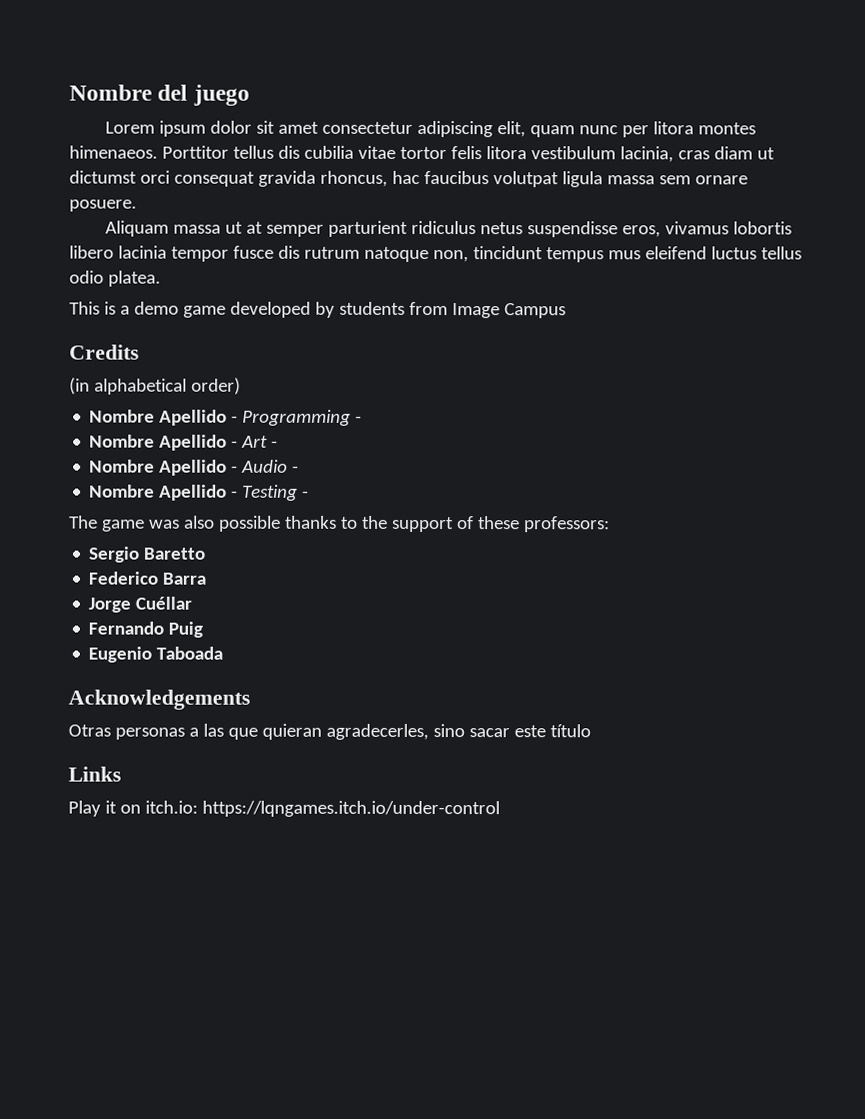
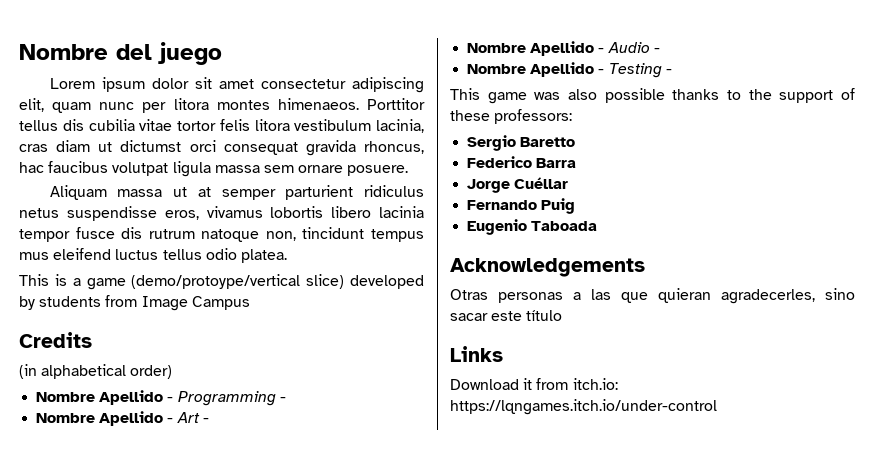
[133,301,226,318] demo game -> [86,274,345,290] game (demo/protoype/vertical slice)
[69,515,98,529] The -> [450,88,480,100] This
[68,800,141,817] Play it on -> [450,378,569,390] Download it from

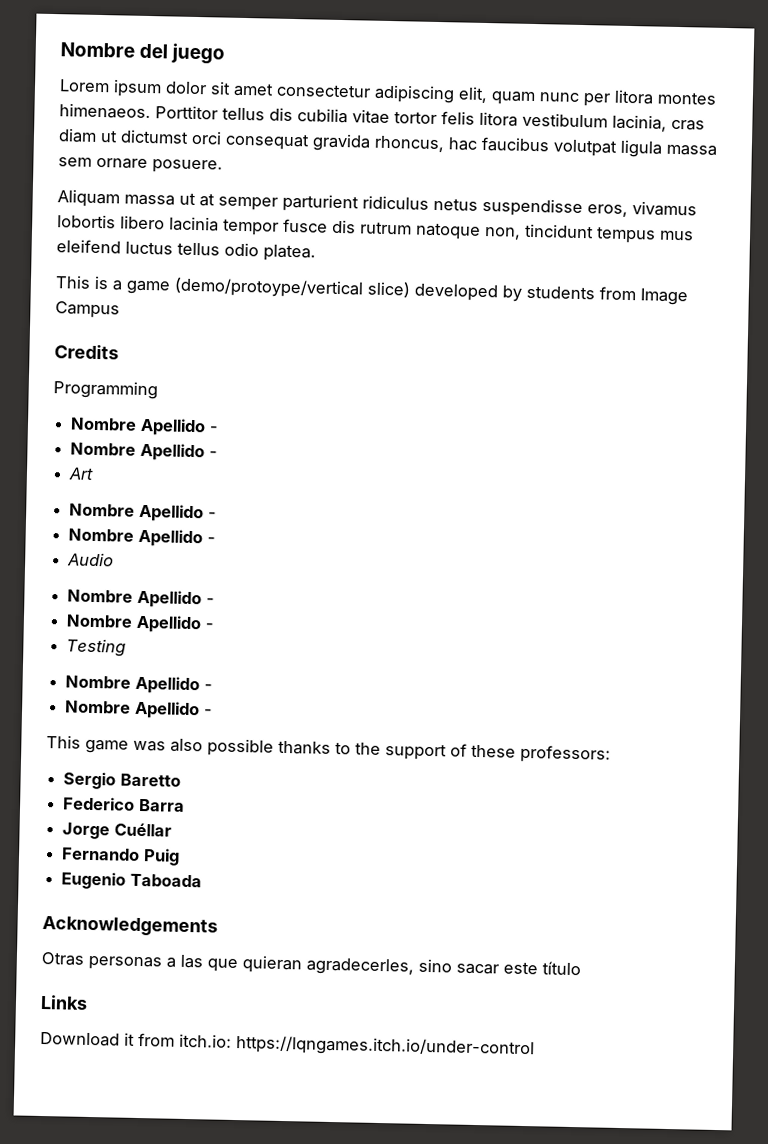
[19,364,173,379] [36,390,286,406] [36,411,174,426] (in alphabetical order) // Nombre Apellido - Programming - // Nombre Apellido - -> [53,380,158,400] [70,417,219,437] [70,442,219,462] Programming // Nombre Apellido - // Nombre Apellido - //
[202,418,209,423] [467,41,605,56] - // Nombre Apellido - -> [69,503,218,523] [68,528,217,548] // Nombre Apellido - // Nombre Apellido - //
[653,48,660,53] [467,62,605,77] - // Nombre Apellido - -> [67,589,216,609] [66,614,215,634] // Nombre Apellido - // Nombre Apellido - //
(662, 70) none -> [65,675,214,695] [65,700,201,720] // Nombre Apellido - // Nombre Apellido

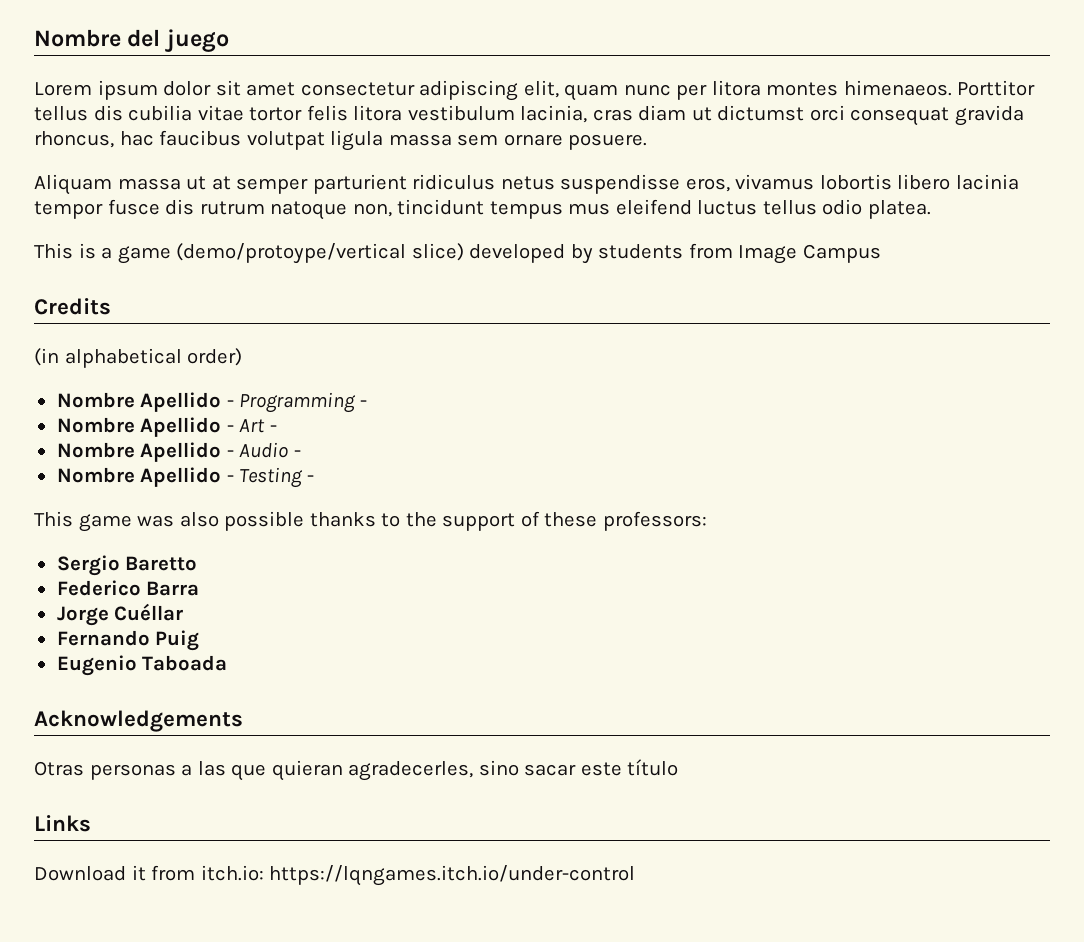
[53,380,158,400] [70,417,219,437] [70,442,219,462] Programming // Nombre Apellido - // Nombre Apellido - // -> [34,348,243,368] [56,392,367,413] [56,417,234,437] (in alphabetical order) // Nombre Apellido - Programming - // Nombre Apellido -
[69,503,218,523] [68,528,217,548] // Nombre Apellido - // Nombre Apellido - // -> [269,425,277,432] [56,442,234,462] - // Nombre Apellido -
[67,589,216,609] [66,614,215,634] // Nombre Apellido - // Nombre Apellido - // -> [293,450,301,457] [56,467,234,487] - // Nombre Apellido -
[65,675,214,695] [65,700,201,720] // Nombre Apellido - // Nombre Apellido -> (304, 477) none

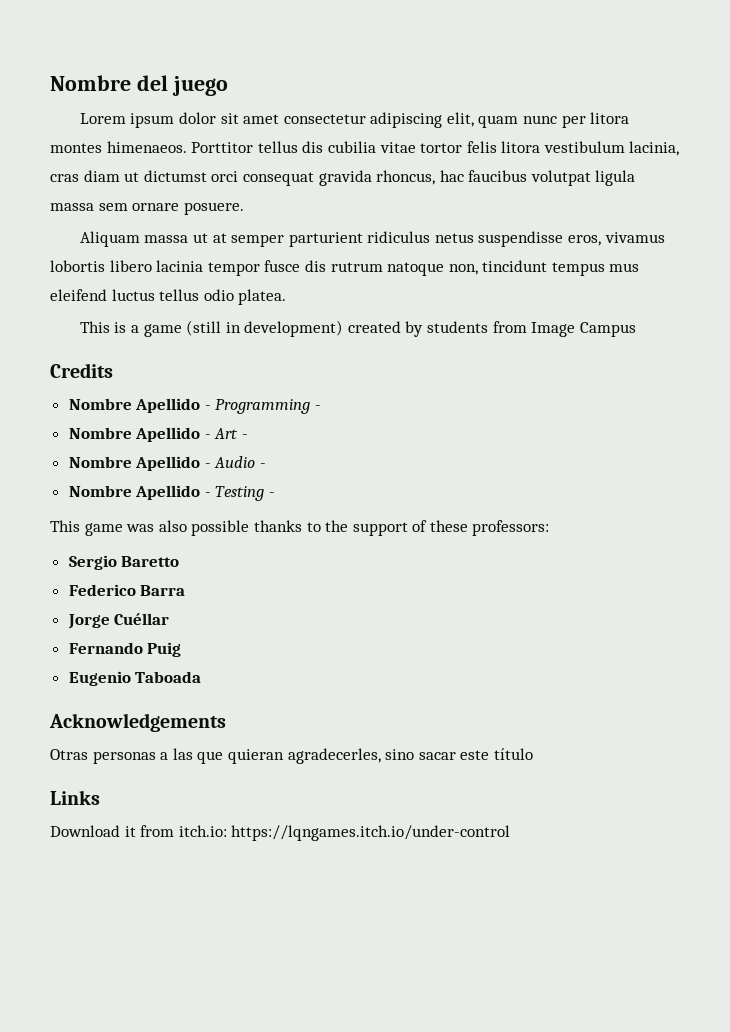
[176,243,566,264] (demo/protoype/vertical slice) developed -> [186,320,401,337] (still in development) created
[34,348,243,368] // (in alphabetical order) -> (113, 370) none

